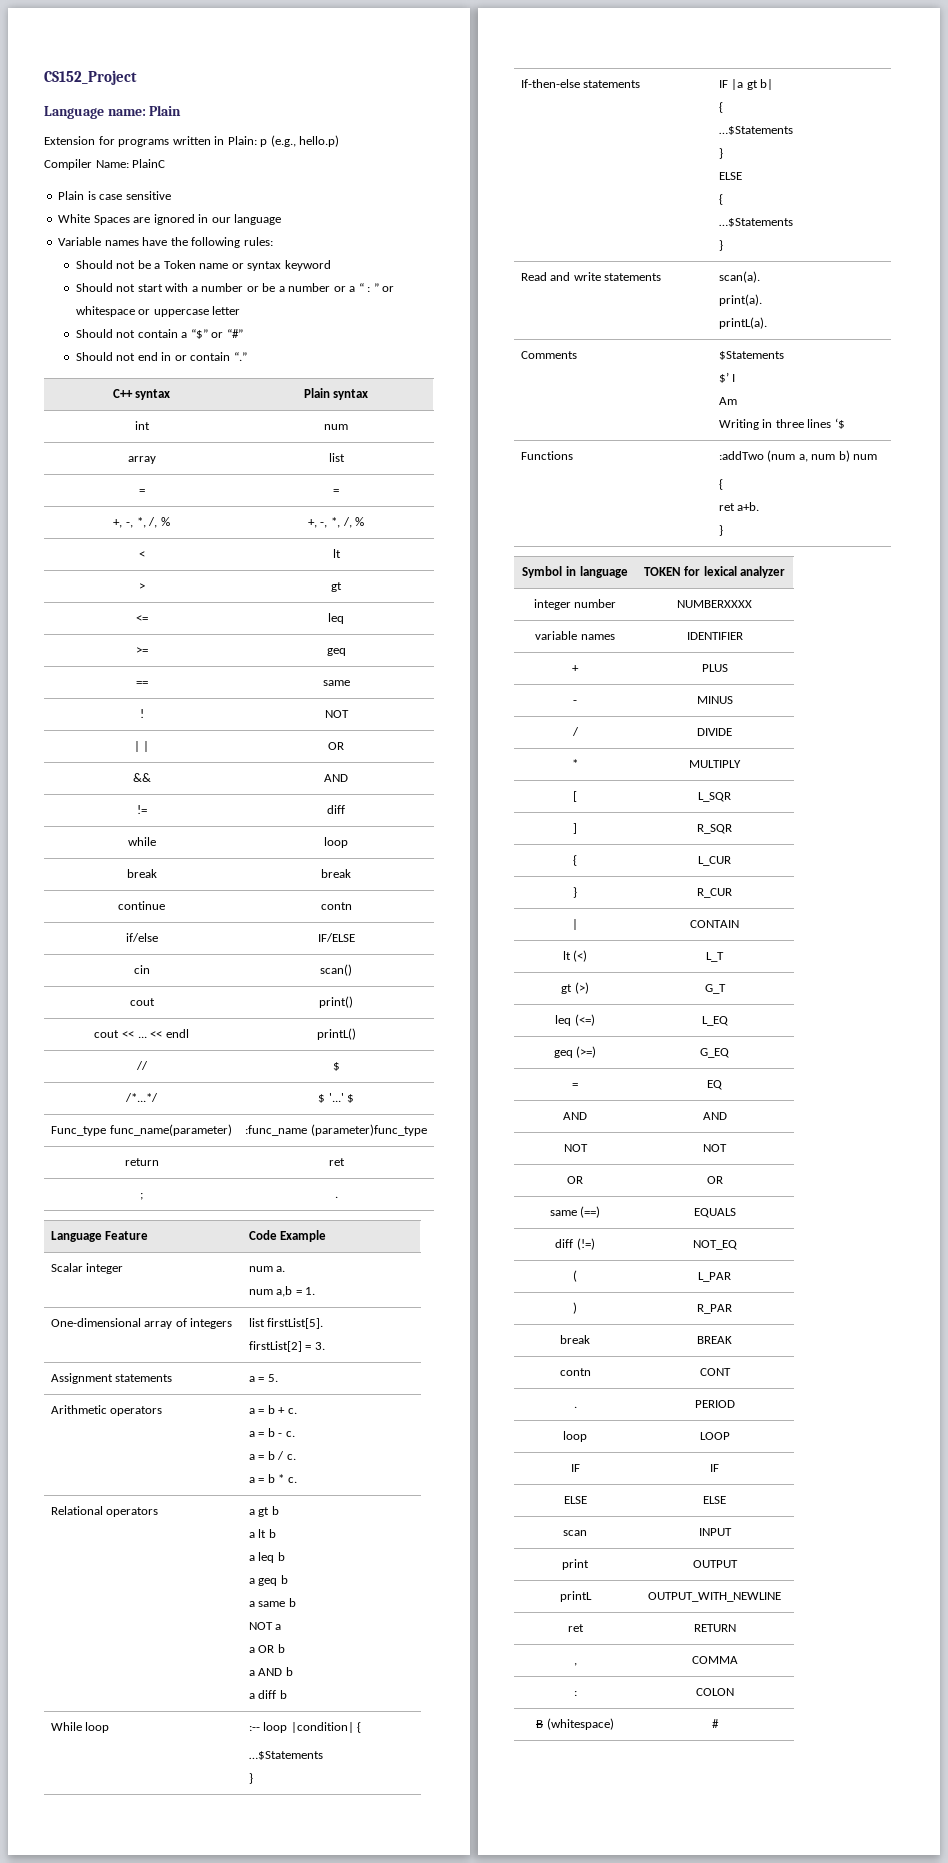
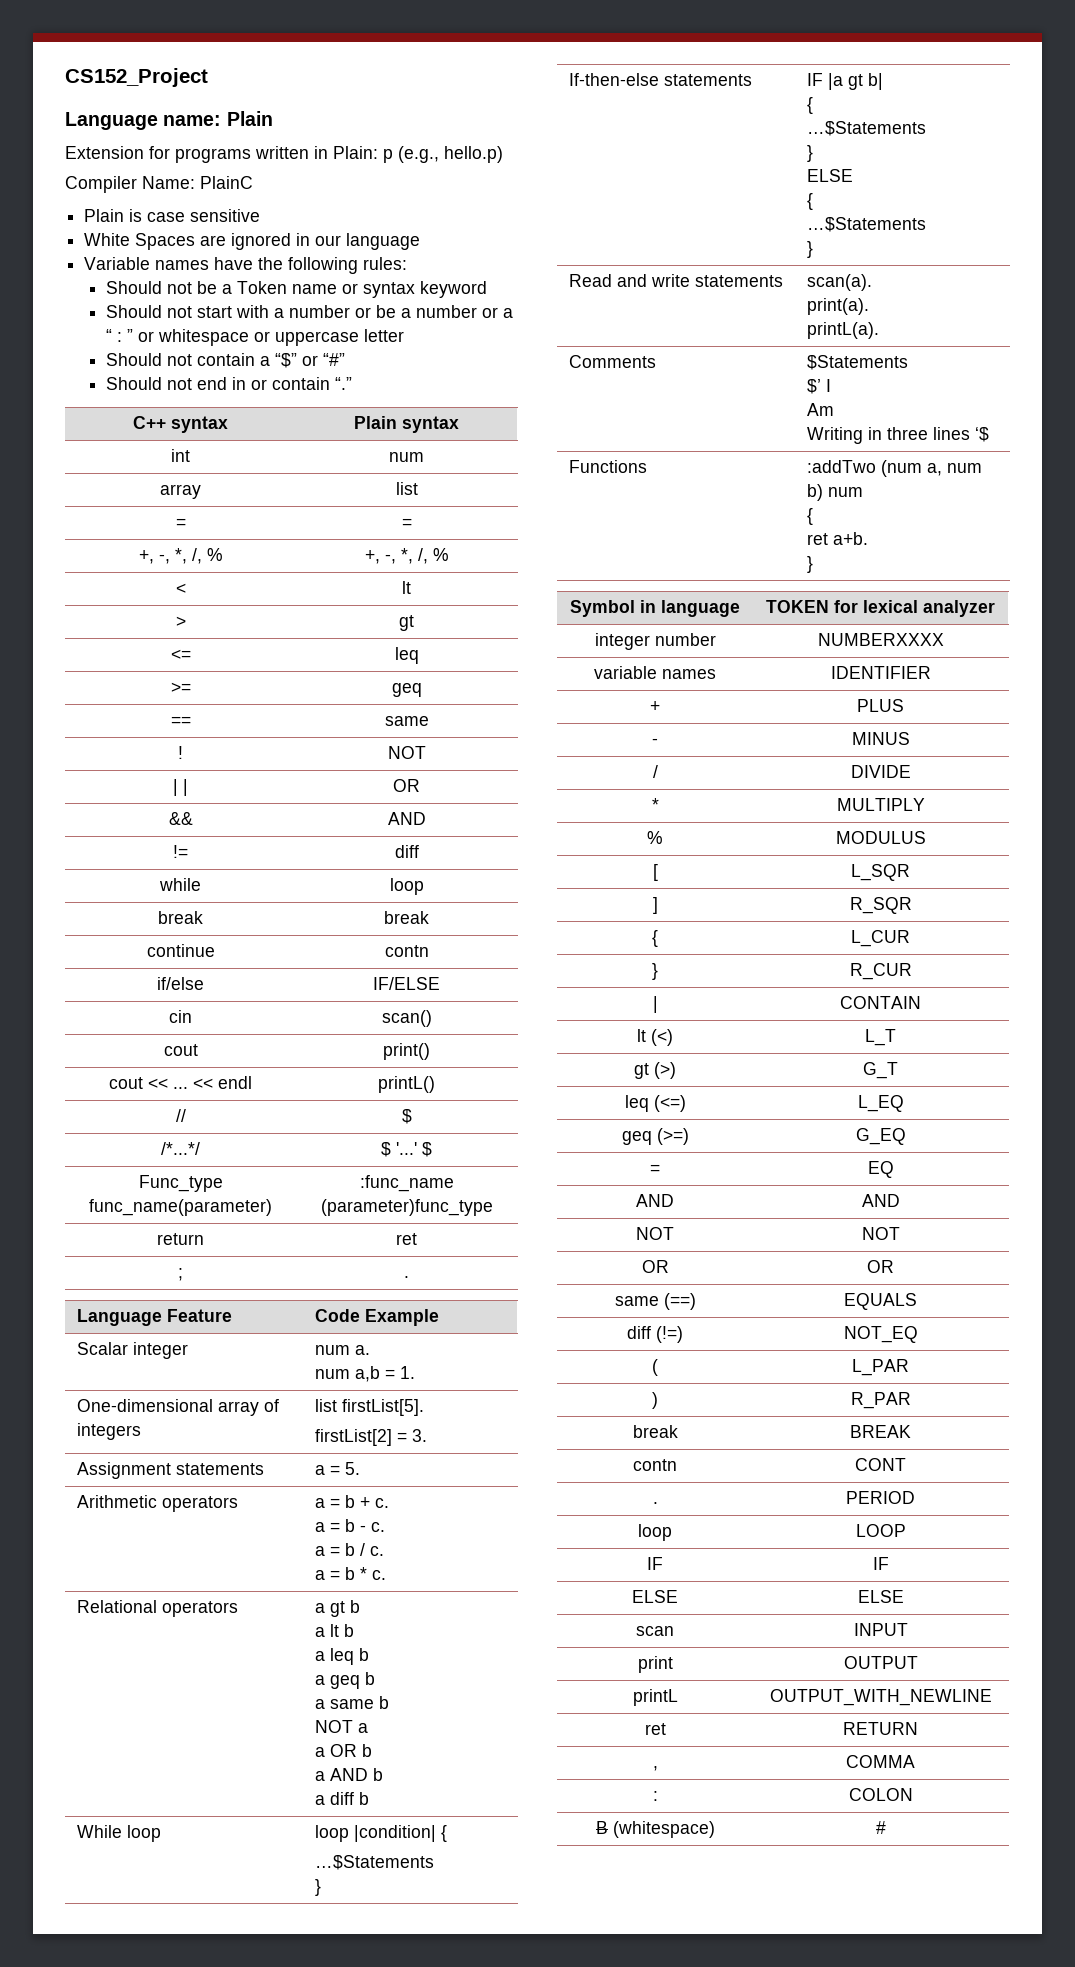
[248,1726,260,1731] :-- -> (161, 1833) none
(741, 764) none -> [647,831,663,844] [835,831,926,844] // % | MODULUS

